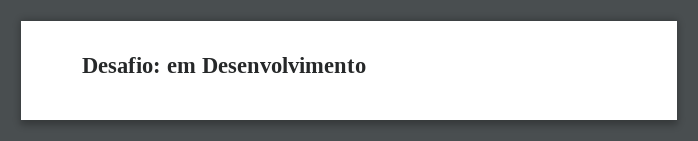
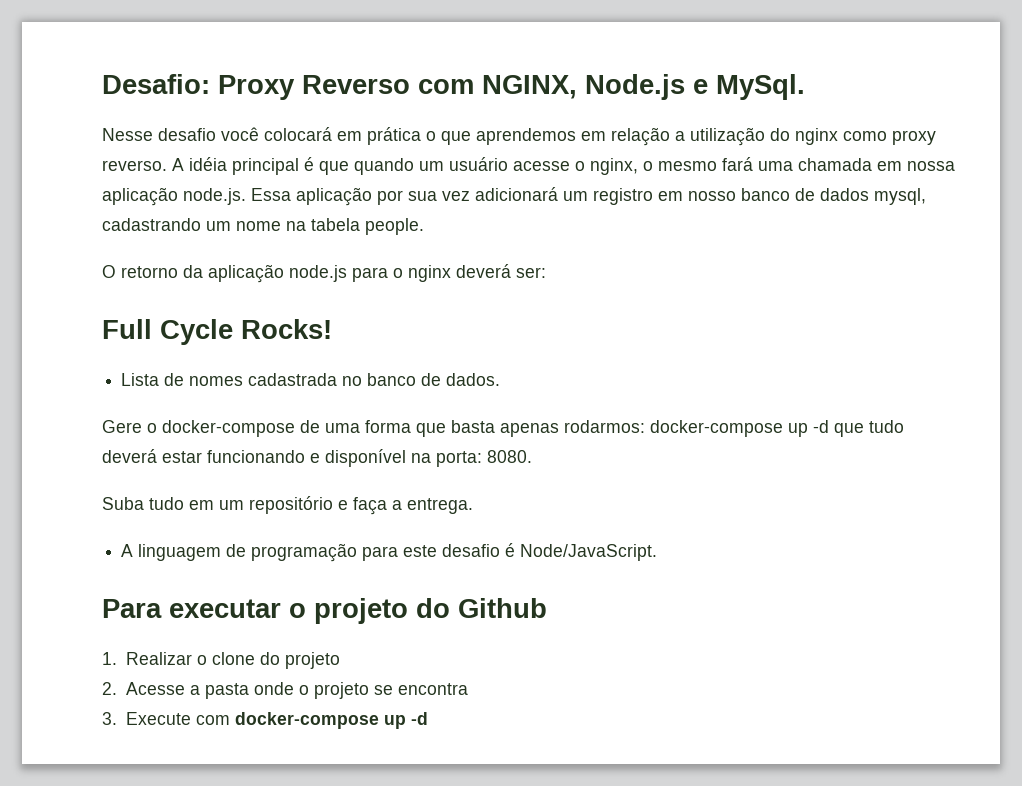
[167,57,367,73] em Desenvolvimento -> [218,74,805,100] [102,127,936,146] [102,157,955,175] [102,187,926,206] [102,218,424,235] [102,264,546,283] [102,319,332,345] [121,373,501,386] [102,420,904,437] [102,449,532,467] [102,496,473,515] [121,543,658,562] [102,598,547,624] [102,652,340,669] [102,682,468,699] [102,712,428,729] Proxy Reverso com NGINX, Node.js e MySql. // Nesse desafio você colocará em prática o que aprendemos em relação a utilização do nginx como proxy reverso. A idéia principal é que quando um usuário acesse o nginx, o mesmo fará uma chamada em nossa aplicação node.js. Essa aplicação por sua vez adicionará um registro em nosso banco de dados mysql, cadastrando um nome na tabela people. // O retorno da aplicação node.js para o nginx deverá ser: // Full Cycle Rocks! // Lista de nomes cadastrada no banco de dados. // Gere o docker-compose de uma forma que basta apenas rodarmos: docker-compose up -d que tudo deverá estar funcionando e disponível na porta: 8080. // Suba tudo em um repositório e faça a entrega. // A linguagem de programação para este desafio é Node/JavaScript. // Para executar o projeto do Github // 1. Realizar o clone do projeto // 2. Acesse a pasta onde o projeto se encontra // 3. Execute com docker-compose up -d

